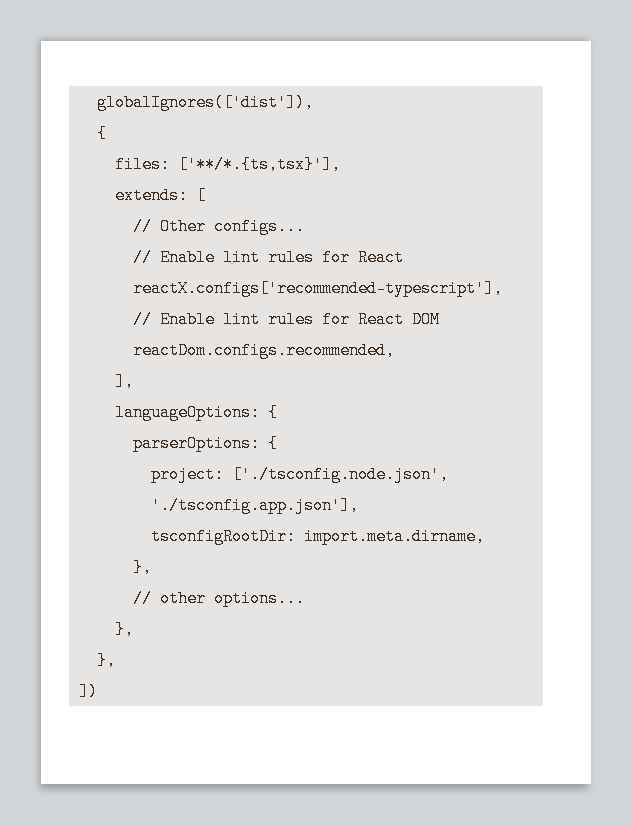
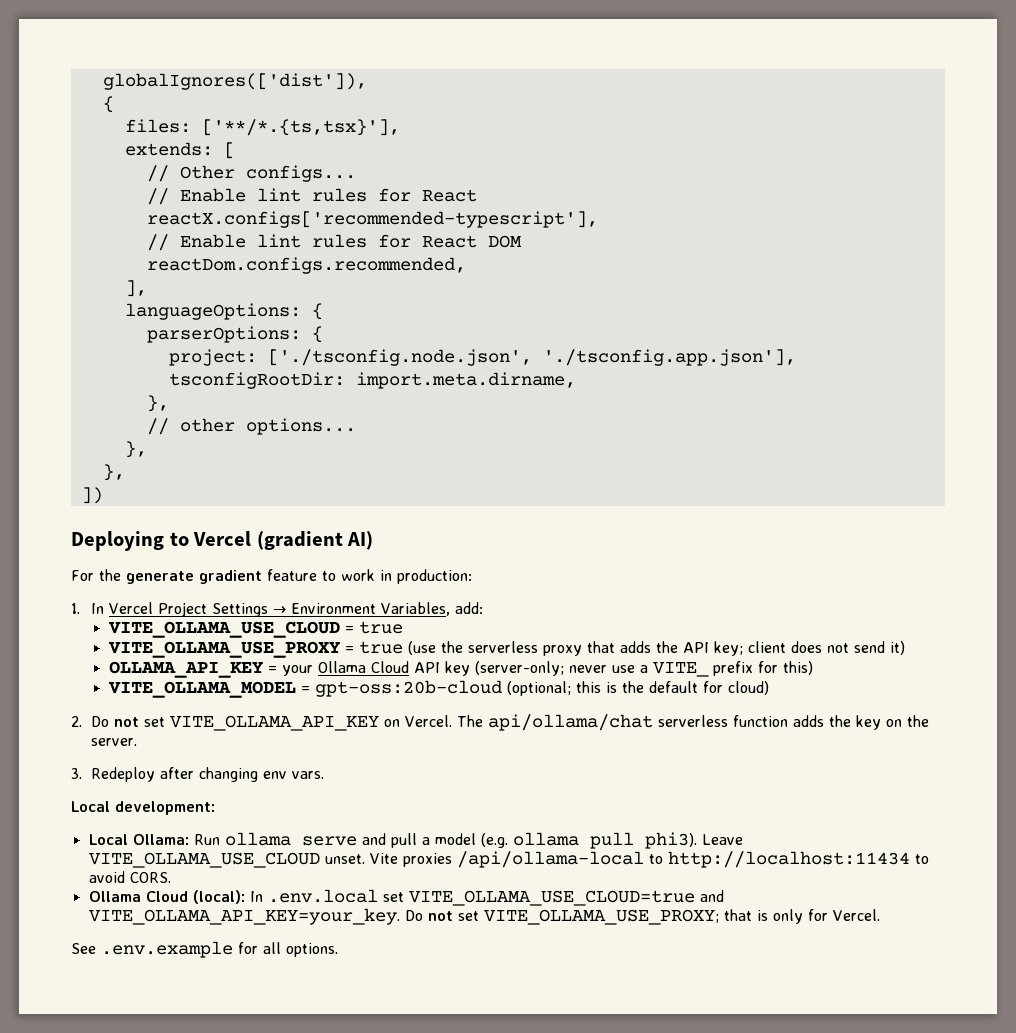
(99, 691) none -> [71,531,374,551] [71,569,472,584] [71,602,484,617] [107,621,403,638] [107,641,905,658] [108,661,813,678] [107,680,769,698] [71,714,930,731] [91,738,138,746] [71,767,325,782] [71,801,215,815] [88,832,743,849] [88,851,929,868] [88,871,171,883] [88,889,724,906] [88,908,880,925] [71,941,338,958] // Deploying to Vercel (gradient AI) // For the generate gradient feature to work in production: // 1. In Vercel Project Settings → Environment Variables, add: // VITE_OLLAMA_USE_CLOUD = true // VITE_OLLAMA_USE_PROXY = true (use the serverless proxy that adds the API key; client does not send it) // OLLAMA_API_KEY = your Ollama Cloud API key (server-only; never use a VITE_ prefix for this) // VITE_OLLAMA_MODEL = gpt-oss:20b-cloud (optional; this is the default for cloud) // 2. Do not set VITE_OLLAMA_API_KEY on Vercel. The api/ollama/chat serverless function adds the key on the server. // 3. Redeploy after changing env vars. // Local development: // Local Ollama: Run ollama serve and pull a model (e.g. ollama pull phi3). Leave VITE_OLLAMA_USE_CLOUD unset. Vite proxies /api/ollama-local to http://localhost:11434 to avoid CORS. // Ollama Cloud (local): In .env.local set VITE_OLLAMA_USE_CLOUD=true and VITE_OLLAMA_API_KEY=your_key. Do not set VITE_OLLAMA_USE_PROXY; that is only for Vercel. // See .env.example for all options.

